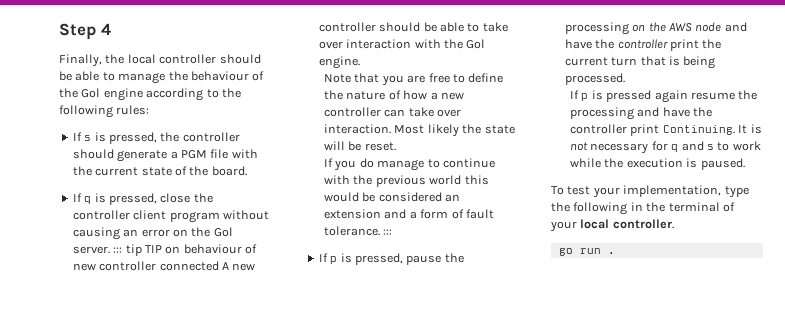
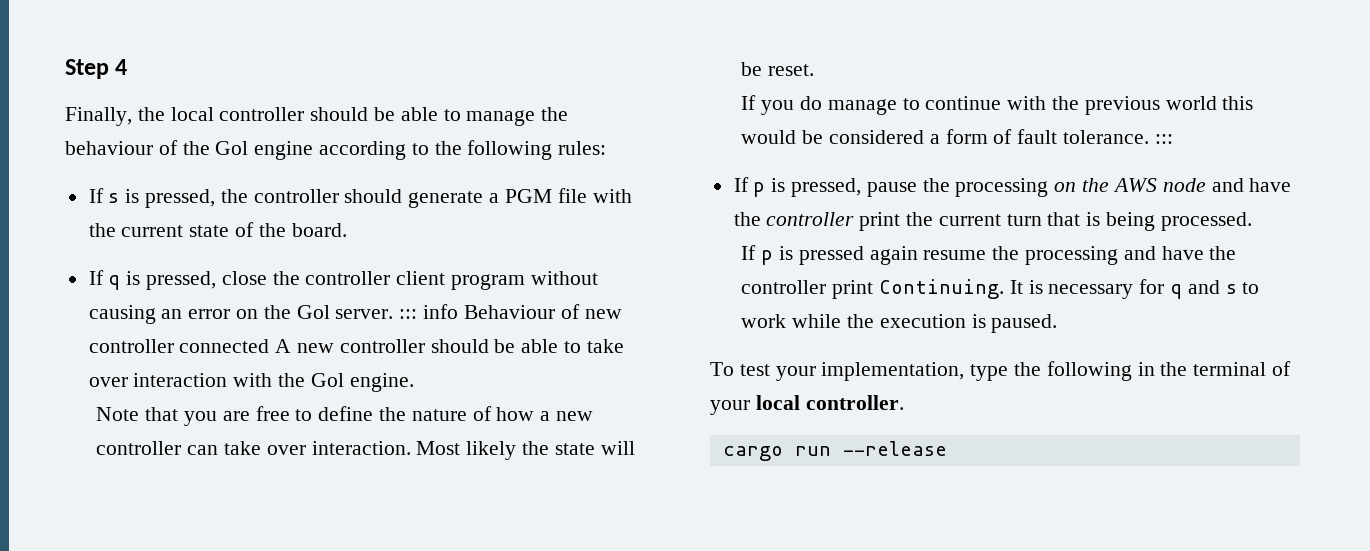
[125,244,242,256] tip TIP on behaviour -> [423,304,555,319] info Behaviour
[445,194,461,202] [324,209,407,219] an extension and -> (924, 137) none
[570,142,589,151] not -> (1043, 287) none
[558,248,615,256] go run . -> [722,441,947,461] cargo run --release

